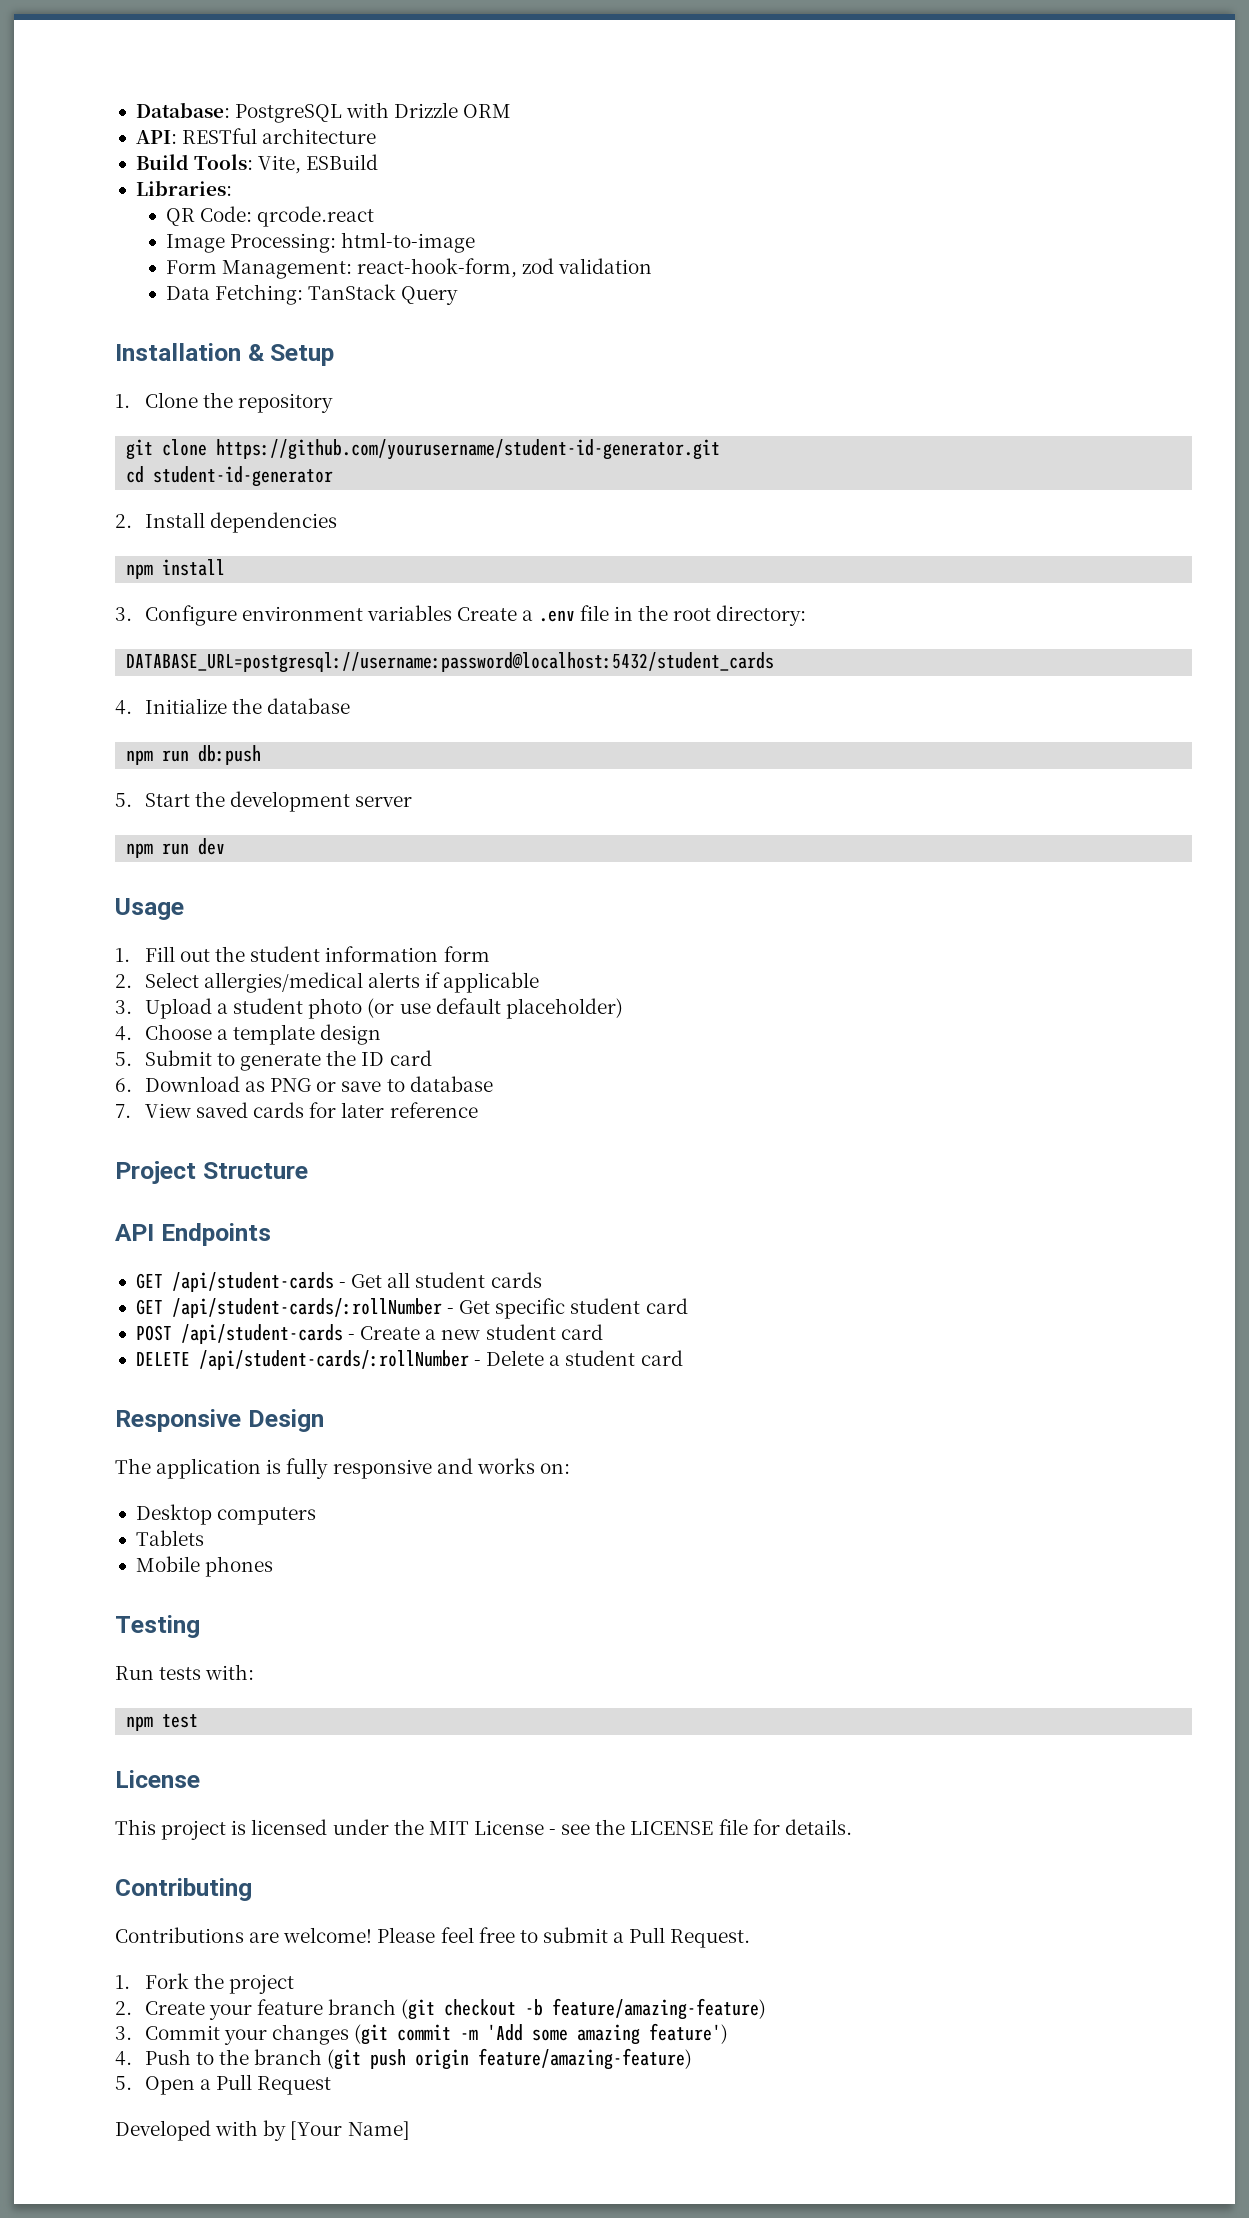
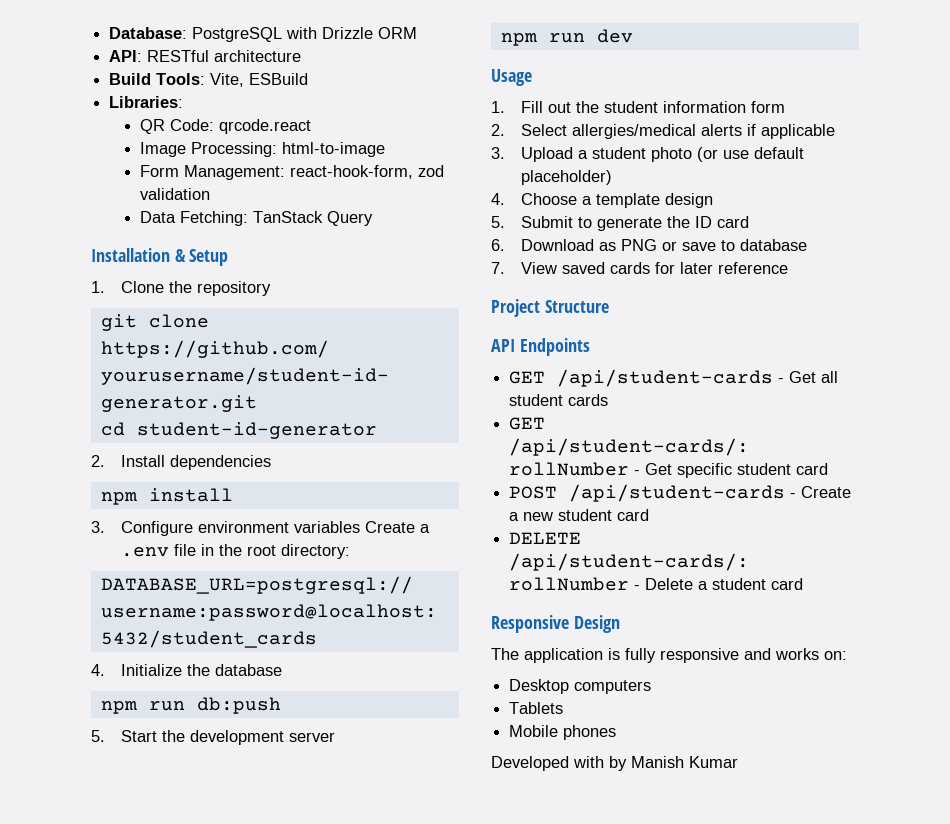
[115,1615,200,1638] [115,1664,255,1680] [126,1714,199,1731] [115,1770,200,1788] [115,1819,852,1840] [115,1878,252,1901] [115,1927,751,1948] [115,1973,295,1994] [115,1998,767,2020] [115,2023,729,2045] [115,2048,693,2070] [115,2074,332,2095] // Testing // Run tests with: // npm test // License // This project is licensed under the MIT License - see the LICENSE file for details. // Contributing // Contributions are welcome! Please feel free to submit a Pull Request. // 1. Fork the project // 2. Create your feature branch (git checkout -b feature/amazing-feature) // 3. Commit your changes (git commit -m 'Add some amazing feature') // 4. Push to the branch (git push origin feature/amazing-feature) // 5. Open a Pull Request -> (617, 732) none
[290,2121,410,2140] [Your Name] -> [631,756,738,768] Manish Kumar

